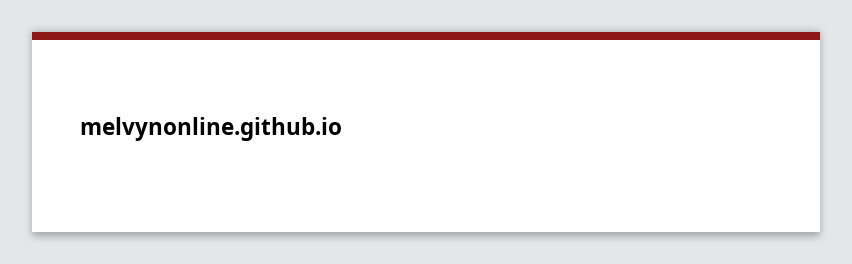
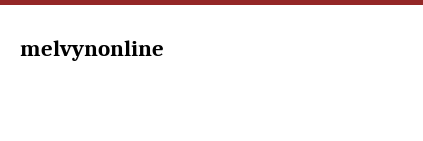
[80,117,342,141] melvynonline.github.io -> [20,40,164,61] melvynonline

